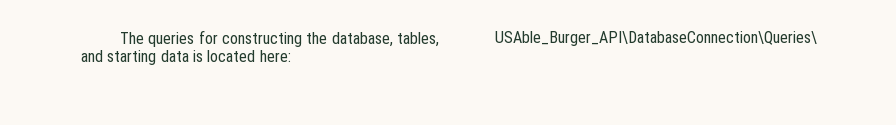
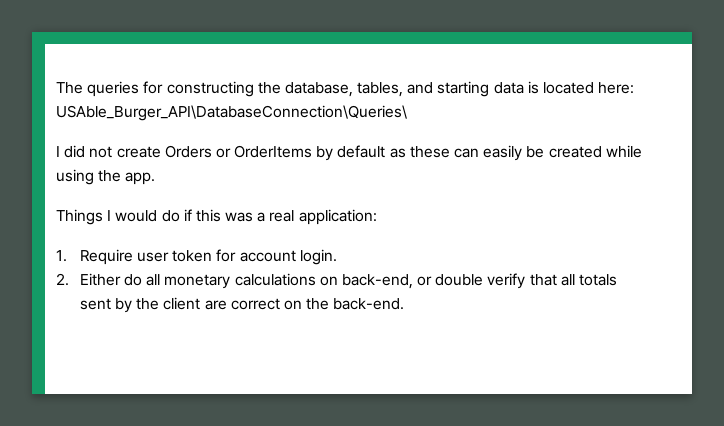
(817, 38) none -> [56,145,642,161] [56,169,156,185] [56,209,377,225] [56,249,337,265] [56,273,618,289] [79,297,405,313] // I did not create Orders or OrderItems by default as these can easily be created while using the app. // Things I would do if this was a real application: // 1. Require user token for account login. // 2. Either do all monetary calculations on back-end, or double verify that all totals sent by the client are correct on the back-end.

